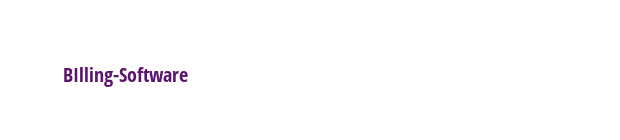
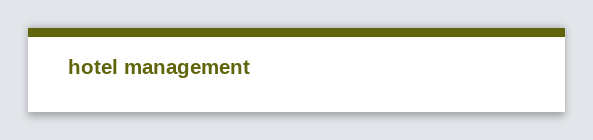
[63,67,188,87] BIlling-Software -> [68,59,250,78] hotel management

